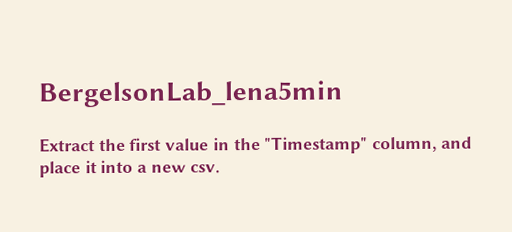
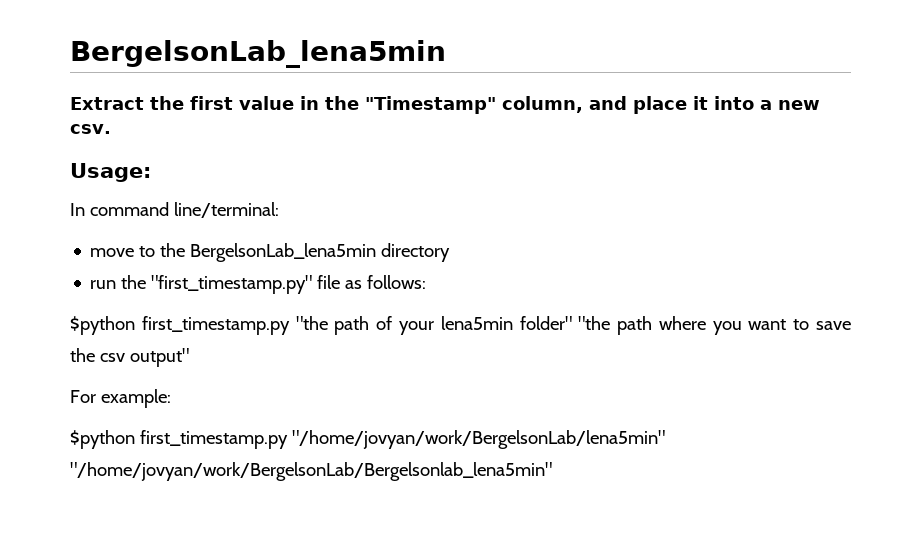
(220, 169) none -> [70,163,151,182] [70,202,279,218] [90,243,451,262] [90,275,427,294] [70,316,852,335] [70,348,189,367] [70,389,171,408] [70,430,665,449] [70,462,552,481] // Usage: // In command line/terminal: // move to the BergelsonLab_lena5min directory // run the "first_timestamp.py" file as follows: // $python first_timestamp.py "the path of your lena5min folder" "the path where you want to save the csv output" // For example: // $python first_timestamp.py "/home/jovyan/work/BergelsonLab/lena5min" "/home/jovyan/work/BergelsonLab/Bergelsonlab_lena5min"

